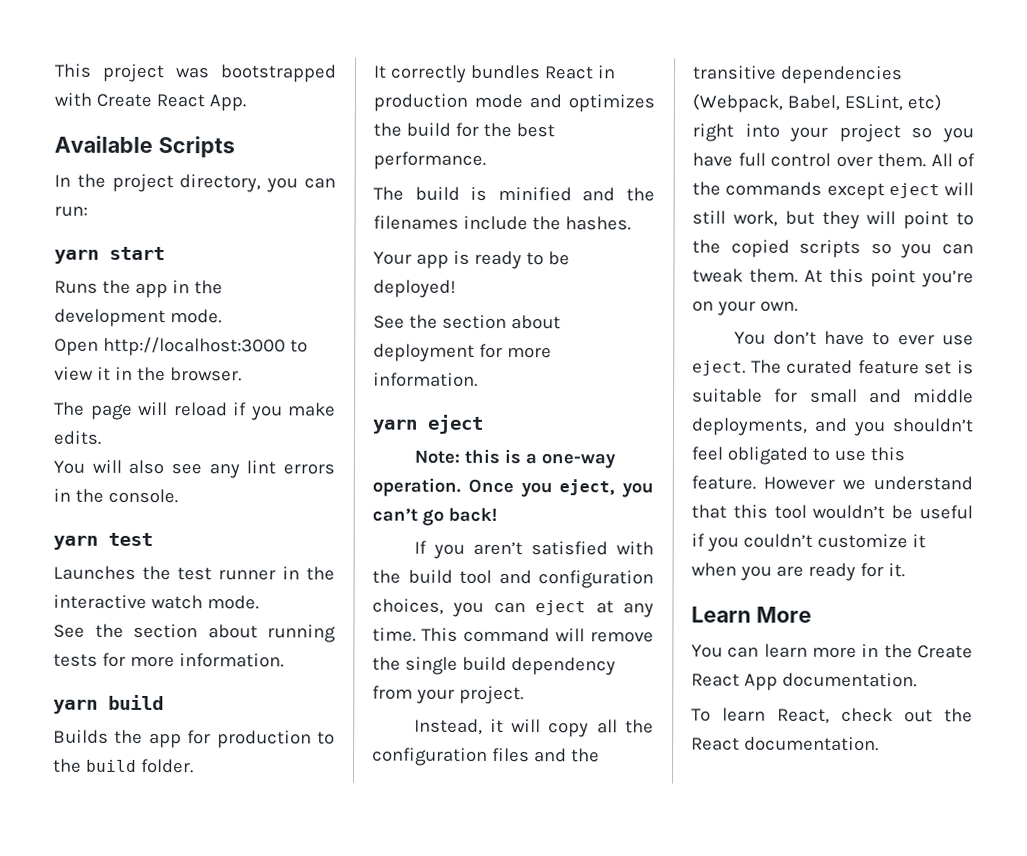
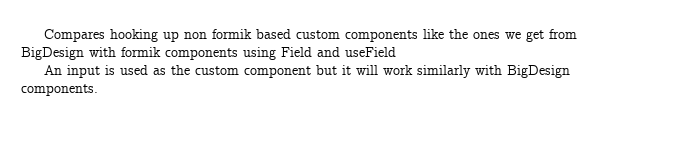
[54,63,337,83] [54,92,246,112] [54,135,235,159] [54,173,336,193] [54,205,88,217] [54,246,165,264] [54,279,223,299] [54,308,222,328] [54,336,308,357] [54,366,242,382] [54,401,336,421] [53,430,101,445] [53,459,336,479] [53,488,178,504] [53,532,153,550] [53,565,335,581] [53,594,259,610] [53,623,336,643] [53,652,284,668] [53,694,164,714] [53,729,335,749] [53,758,194,774] [373,64,616,83] [373,93,655,113] [373,122,555,138] [373,151,486,170] [373,186,655,202] [373,215,631,231] [373,250,570,270] [373,279,456,298] [373,314,561,330] [373,343,552,362] [373,372,478,387] [372,414,484,434] [413,448,616,469] [372,477,654,498] [372,507,497,526] [413,540,654,559] [372,569,654,589] [372,598,654,618] [372,627,654,643] [372,656,616,676] [372,685,524,705] [413,718,654,738] [372,747,600,766] [692,65,903,85] [692,93,942,113] [692,123,974,143] [692,152,975,168] [692,181,974,201] [692,210,974,230] [692,239,974,259] [692,268,974,288] [692,300,798,316] [733,330,974,346] [692,359,974,376] [692,388,974,404] [691,417,974,437] [691,446,905,465] [691,475,973,491] [691,504,973,520] [691,533,926,552] [691,562,905,581] [691,606,812,623] [691,643,973,659] [691,672,917,691] [691,707,973,724] [691,736,879,752] This project was bootstrapped with Create React App. // Available Scripts // In the project directory, you can run: // yarn start // Runs the app in the development mode. // Open http://localhost:3000 to view it in the browser. // The page will reload if you make edits. // You will also see any lint errors in the console. // yarn test // Launches the test runner in the interactive watch mode. // See the section about running tests for more information. // yarn build // Builds the app for production to the build folder. // It correctly bundles React in production mode and optimizes the build for the best performance. // The build is minified and the filenames include the hashes. // Your app is ready to be deployed! // See the section about deployment for more information. // yarn eject // Note: this is a one-way operation. Once you eject, you can’t go back! // If you aren’t satisfied with the build tool and configuration choices, you can eject at any time. This command will remove the single build dependency from your project. // Instead, it will copy all the configuration files and the transitive dependencies (Webpack, Babel, ESLint, etc) right into your project so you have full control over them. All of the commands except eject will still work, but they will point to the copied scripts so you can tweak them. At this point you’re on your own. // You don’t have to ever use eject. The curated feature set is suitable for small and middle deployments, and you shouldn’t feel obligated to use this feature. However we understand that this tool wouldn’t be useful if you couldn’t customize it when you are ready for it. // Learn More // You can learn more in the Create React App documentation. // To learn React, check out the React documentation. -> [44,29,578,42] [21,47,396,60] [44,65,571,78] [21,84,98,96] Compares hooking up non formik based custom components like the ones we get from BigDesign with formik components using Field and useField // An input is used as the custom component but it will work similarly with BigDesign components.

